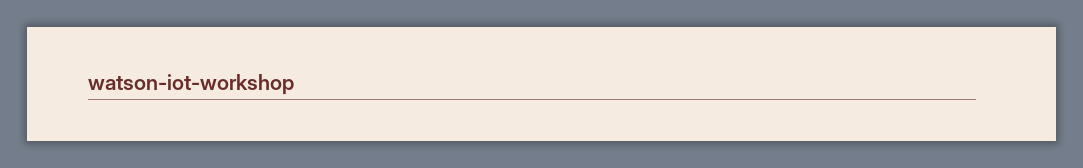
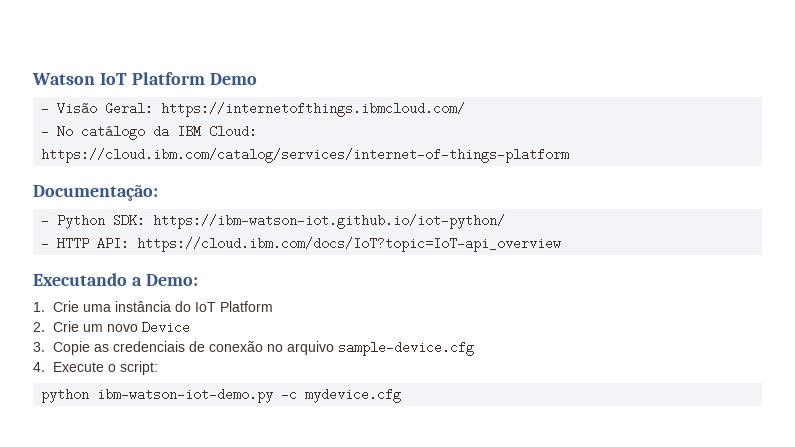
[88,74,294,95] watson-iot-workshop -> [32,72,257,85] [41,102,466,117] [41,125,258,140] [41,148,570,163] [33,185,158,201] [41,214,506,229] [41,237,562,252] [33,273,198,286] [33,301,274,312] [33,321,191,334] [33,341,475,356] [33,361,159,375] [41,388,402,403] Watson IoT Platform Demo // - Visão Geral: https://internetofthings.ibmcloud.com/ // - No catálogo da IBM Cloud: https://cloud.ibm.com/catalog/services/internet-of-things-platform // Documentação: // - Python SDK: https://ibm-watson-iot.github.io/iot-python/ // - HTTP API: https://cloud.ibm.com/docs/IoT?topic=IoT-api_overview // Executando a Demo: // 1. Crie uma instância do IoT Platform // 2. Crie um novo Device // 3. Copie as credenciais de conexão no arquivo sample-device.cfg // 4. Execute o script: // python ibm-watson-iot-demo.py -c mydevice.cfg

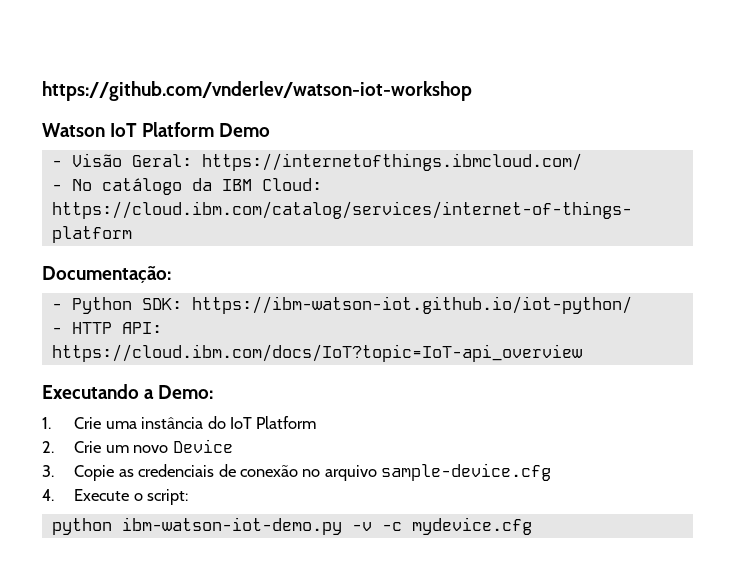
(32, 79) none -> [42,81,472,101] https://github.com/vnderlev/watson-iot-workshop //
(274, 395) none -> [351,522,372,531] -v

